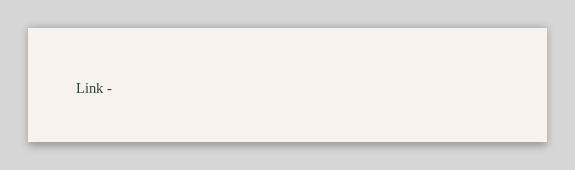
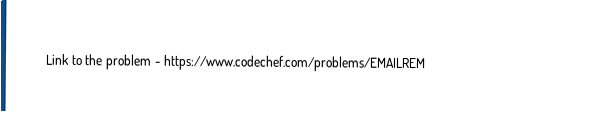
[107,89,112,93] - -> [70,54,427,73] to the problem - https://www.codechef.com/problems/EMAILREM

